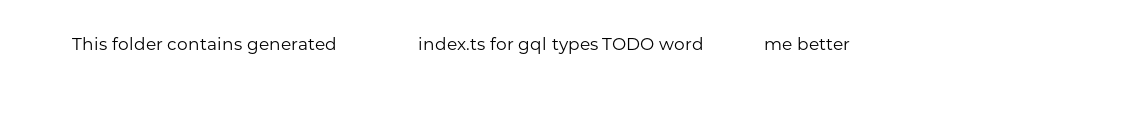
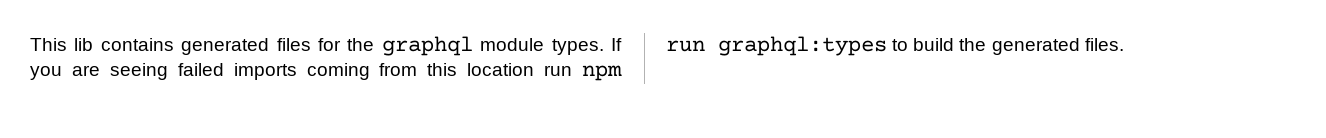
[111,37,163,50] folder -> [74,38,94,51] lib
[418,37,850,54] index.ts for gql types TODO word me better -> [276,36,622,56] [30,63,622,81] [666,36,1124,56] files for the graphql module types. If you are seeing failed imports coming from this location run npm run graphql:types to build the generated files.

